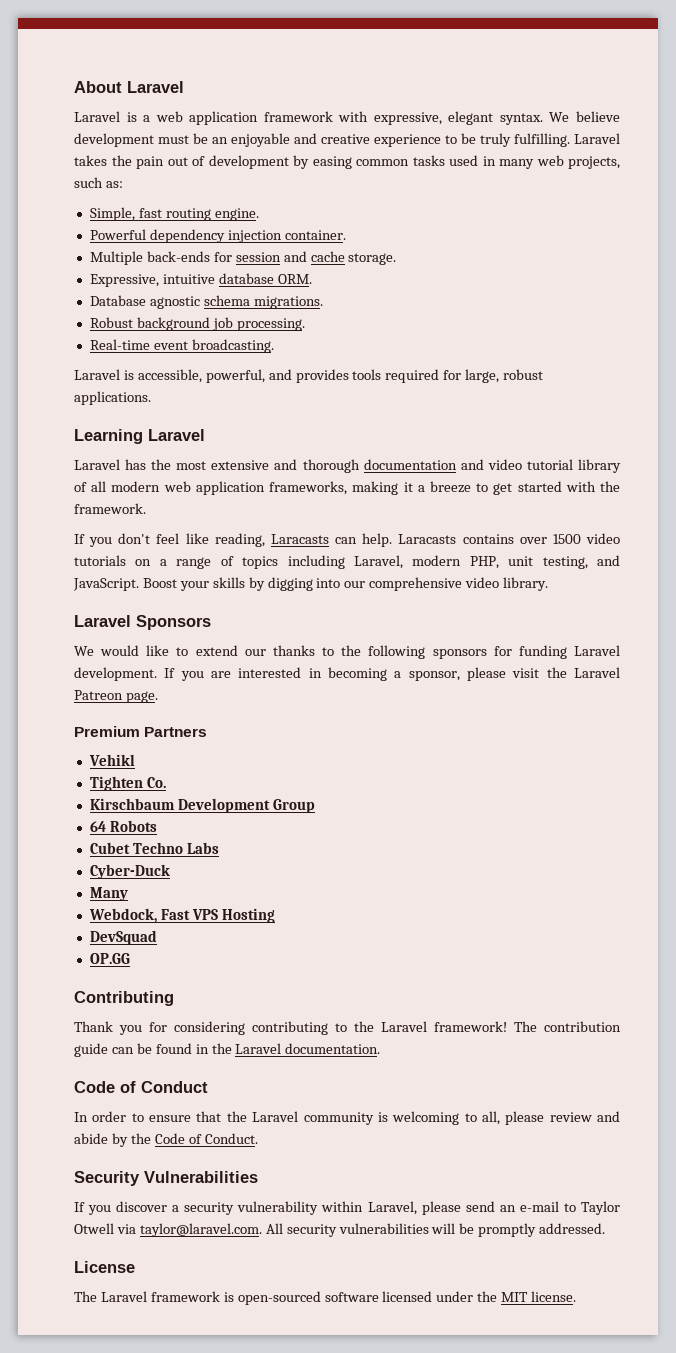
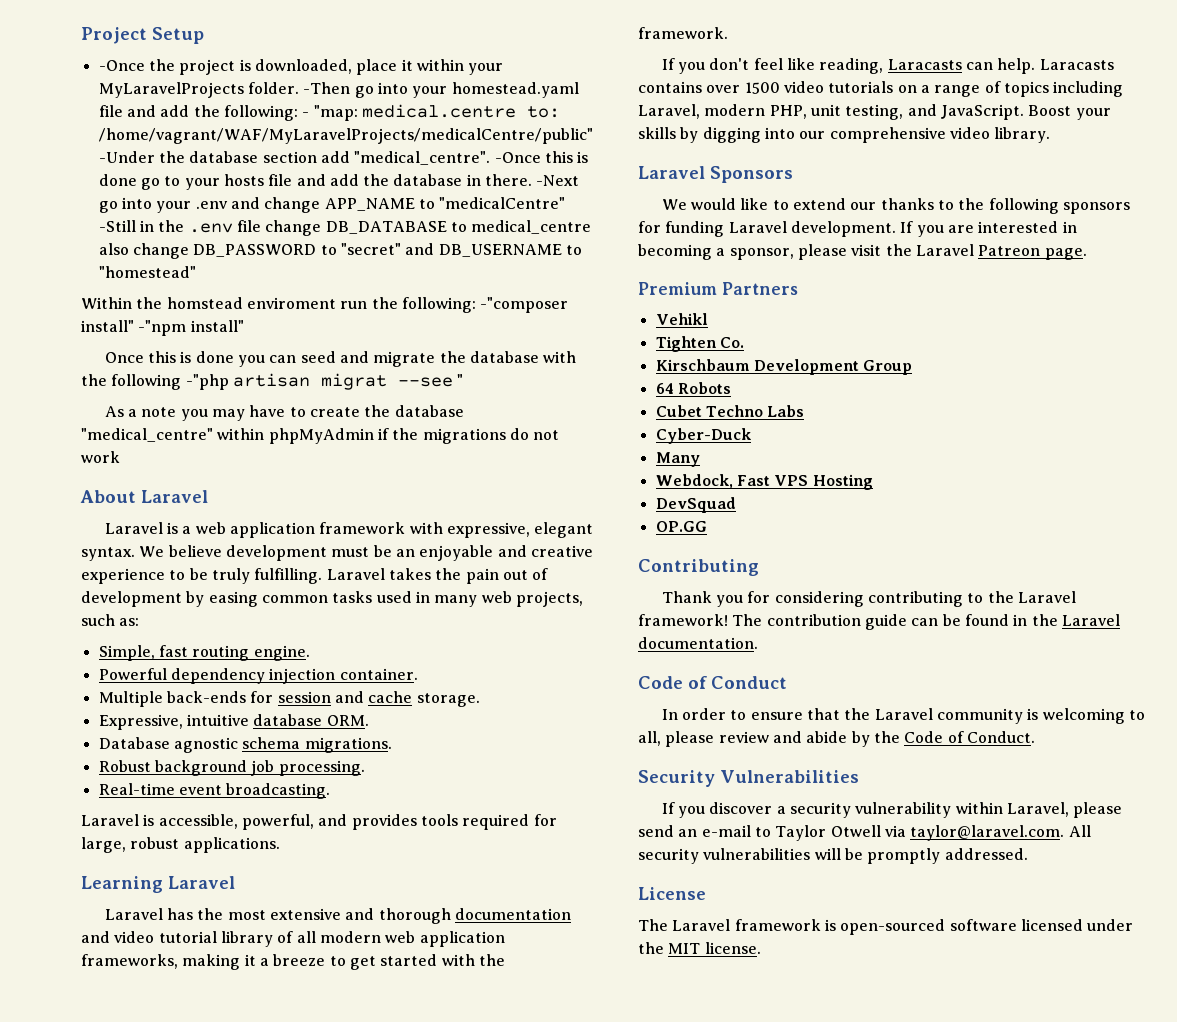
(74, 87) none -> [81,27,204,44] [98,59,504,75] [98,82,579,98] [98,104,560,121] [98,128,593,144] [98,151,589,165] [98,174,580,190] [98,197,566,213] [98,220,592,236] [98,243,582,259] [98,266,196,278] [81,297,569,313] [81,320,244,336] [104,351,577,367] [81,373,464,390] [104,405,464,421] [81,428,560,444] [81,451,120,463] Project Setup // -Once the project is downloaded, place it within your MyLaravelProjects folder. -Then go into your homestead.yaml file and add the following: - "map: medical.centre to: /home/vagrant/WAF/MyLaravelProjects/medicalCentre/public" -Under the database section add "medical_centre". -Once this is done go to your hosts file and add the database in there. -Next go into your .env and change APP_NAME to "medicalCentre" -Still in the .env file change DB_DATABASE to medical_centre also change DB_PASSWORD to "secret" and DB_USERNAME to "homestead" // Within the homstead enviroment run the following: -"composer install" -"npm install" // Once this is done you can seed and migrate the database with the following -"php artisan migrat --see " // As a note you may have to create the database "medical_centre" within phpMyAdmin if the migrations do not work //

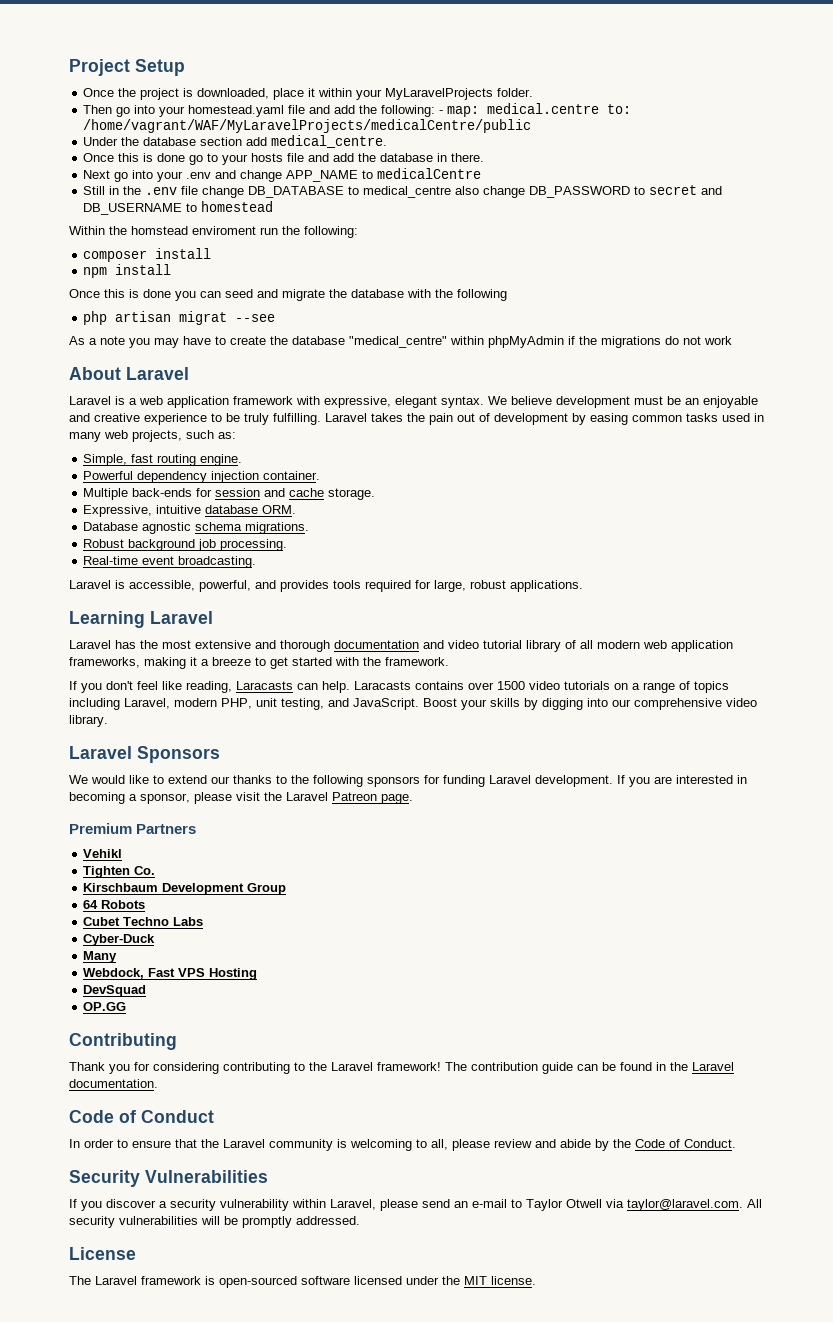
[98,60,145,71] -Once -> [83,88,115,97] Once
[303,82,351,94] -Then -> [83,105,113,114] // Then
[313,105,358,121] "map: -> [447,106,480,117] map:
[98,128,593,144] [98,151,155,163] /home/vagrant/WAF/MyLaravelProjects/medicalCentre/public" -Under -> [83,119,532,133] [83,137,119,146] /home/vagrant/WAF/MyLaravelProjects/medicalCentre/public // Under
[354,151,541,165] "medical_centre". -Once -> [271,135,388,148] [83,153,115,162] medical_centre. // Once
[536,175,580,186] -Next -> [83,170,111,179] // Next
[439,197,566,209] [98,220,136,232] "medicalCentre" -Still -> [377,168,482,179] [83,186,106,195] medicalCentre // Still
[340,243,401,255] "secret" -> [649,185,698,195] secret
[98,266,196,278] "homestead" -> [201,201,274,212] homestead
[480,297,569,313] [81,320,244,336] -"composer install" -"npm install" -> [83,248,212,262] [83,264,172,278] // composer install // npm install
[185,374,229,390] -"php -> [83,311,108,325] // php
[457,374,464,386] " -> (276, 318) none

